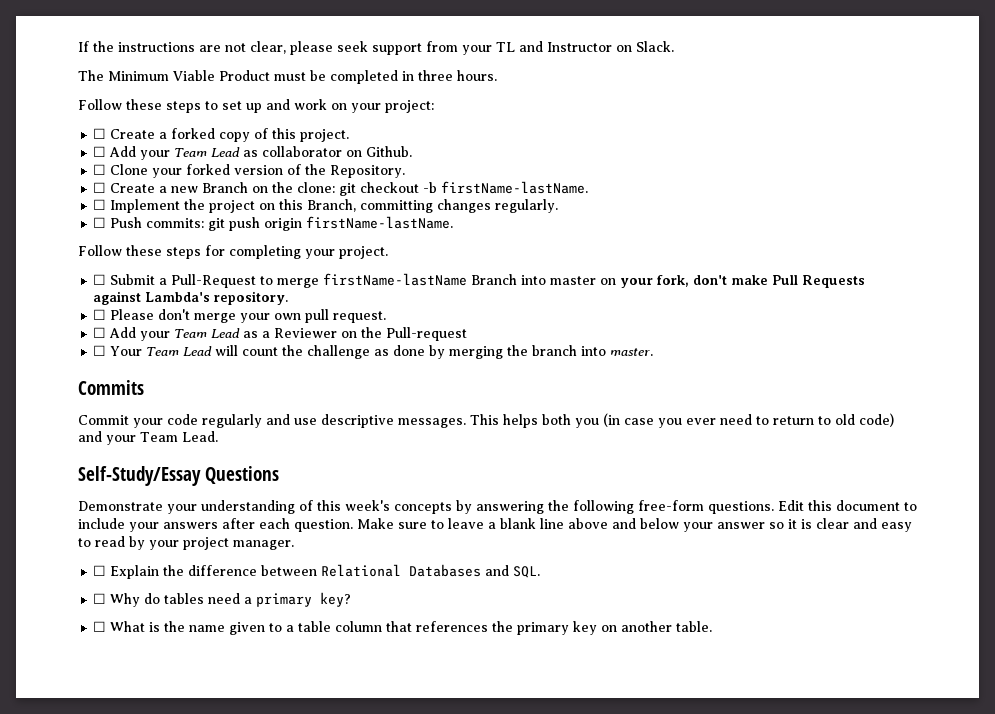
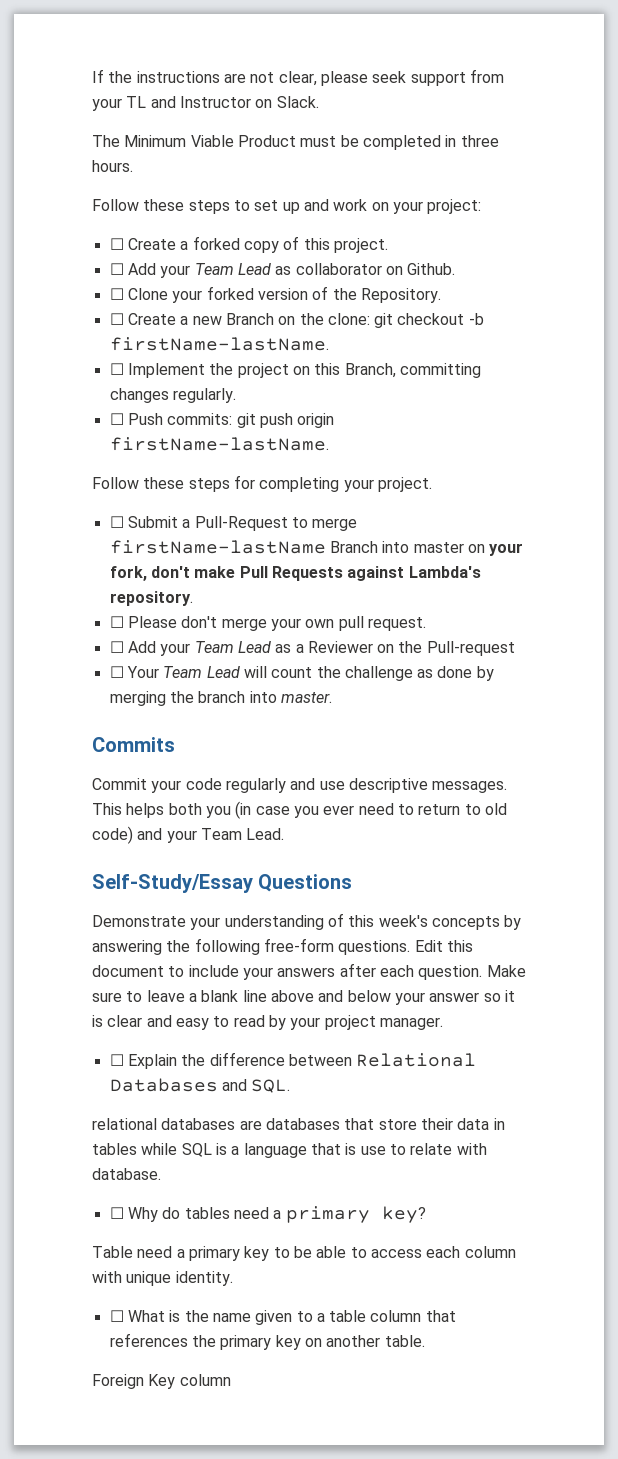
(541, 572) none -> [92,1118,505,1130] [92,1143,487,1158] [92,1168,161,1180] // relational databases are databases that store their data in tables while SQL is a language that is use to relate with database.
(352, 599) none -> [92,1246,516,1261] [92,1271,233,1286] // Table need a primary key to be able to access each column with unique identity.
(713, 626) none -> [92,1374,231,1389] // Foreign Key column

